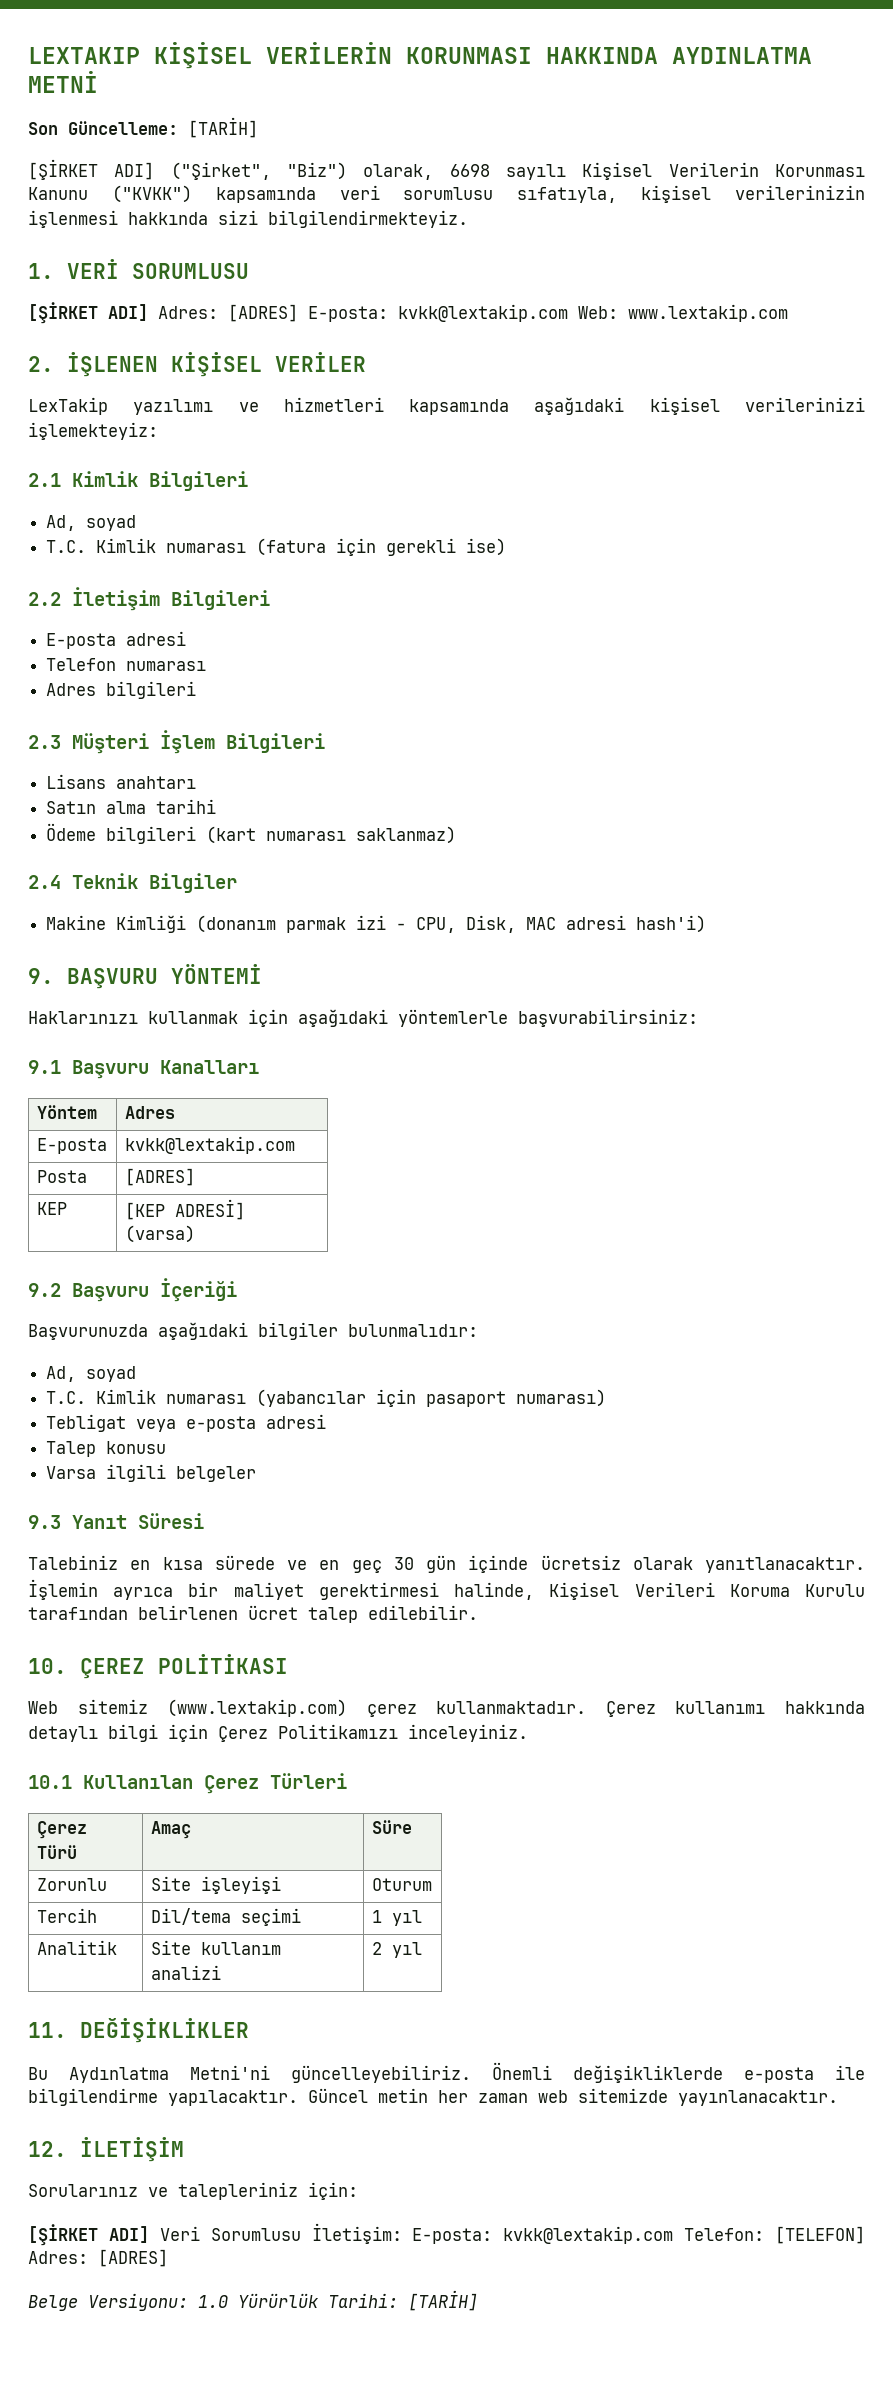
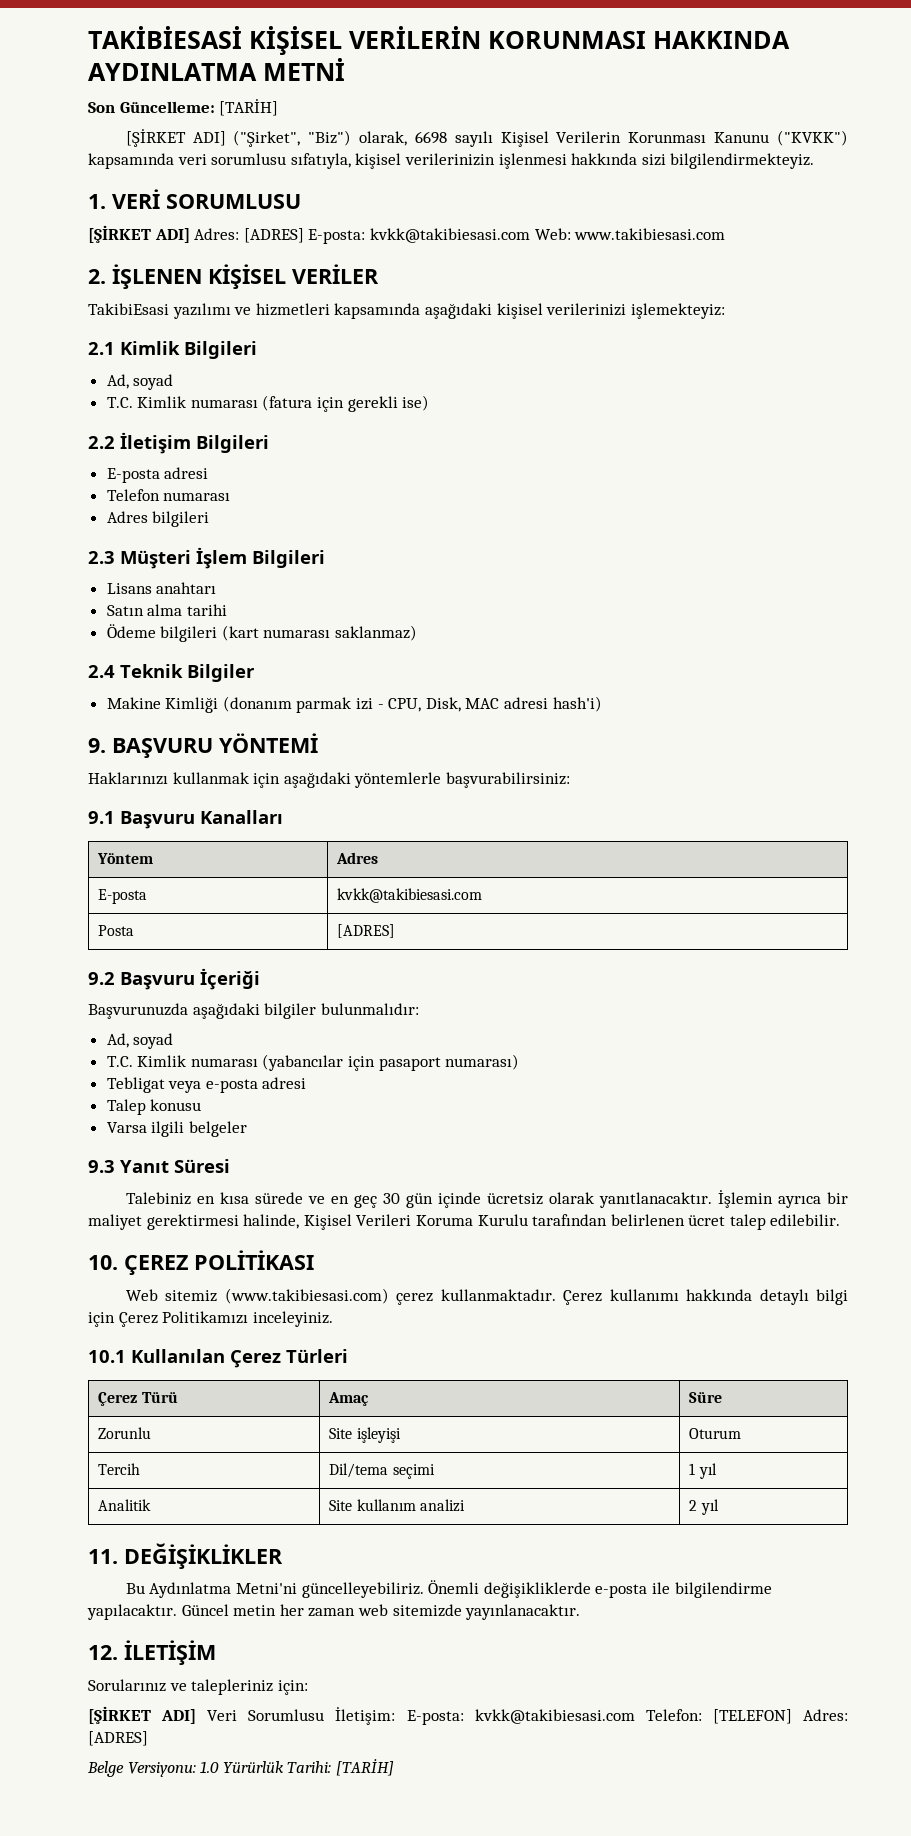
[28,47,140,64] LEXTAKIP -> [88,26,242,49] TAKİBİESASİ
[398,304,788,322] kvkk@lextakip.com Web: www.lextakip.com -> [369,228,726,243] kvkk@takibiesasi.com Web: www.takibiesasi.com
[28,397,108,415] LexTakip -> [88,303,169,315] TakibiEsasi
[124,1136,295,1154] kvkk@lextakip.com -> [337,888,483,903] kvkk@takibiesasi.com
[36,1202,67,1215] [124,1199,245,1220] [124,1225,195,1243] // KEP | [KEP ADRESİ] (varsa) -> (396, 931) none
[167,1699,348,1717] (www.lextakip.com) -> [224,1288,389,1304] (www.takibiesasi.com)
[503,2226,674,2244] kvkk@lextakip.com -> [474,1709,635,1724] kvkk@takibiesasi.com

